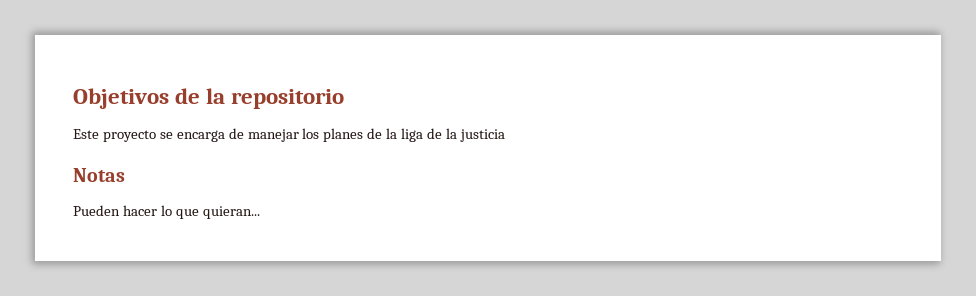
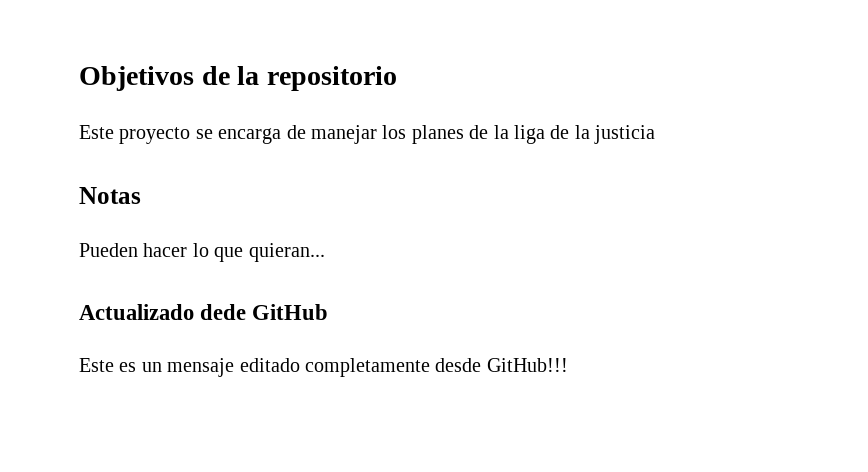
(260, 212) none -> [79,304,329,320] [79,358,568,377] // Actualizado dede GitHub // Este es un mensaje editado completamente desde GitHub!!!

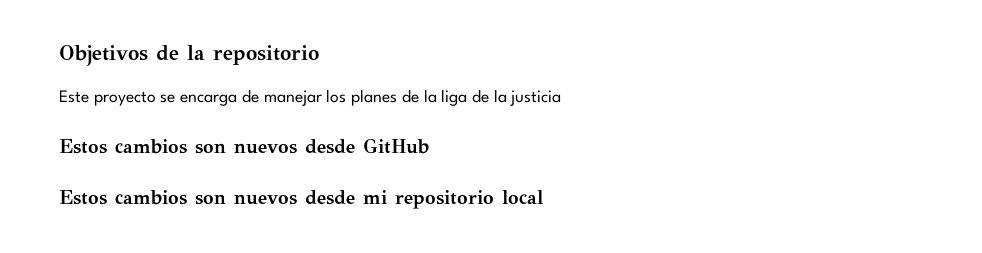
[79,187,141,204] [79,243,325,262] [79,304,329,320] [79,358,568,377] Notas // Pueden hacer lo que quieran... // Actualizado dede GitHub // Este es un mensaje editado completamente desde GitHub!!! -> [59,138,429,154] [59,190,543,209] Estos cambios son nuevos desde GitHub // Estos cambios son nuevos desde mi repositorio local

